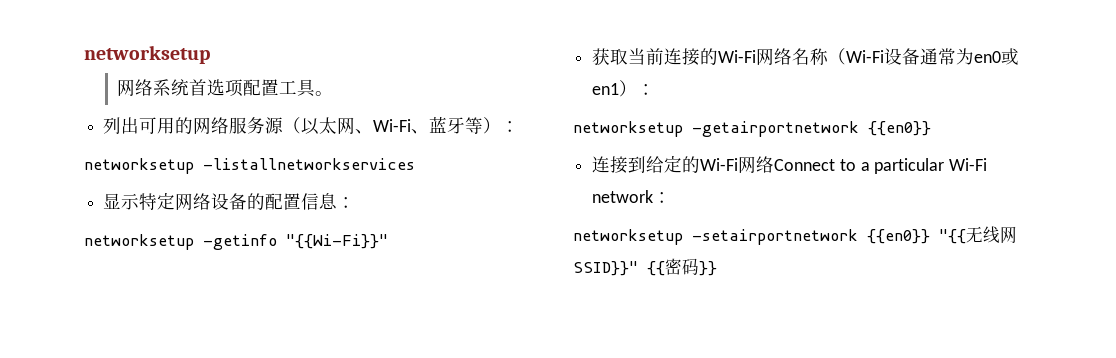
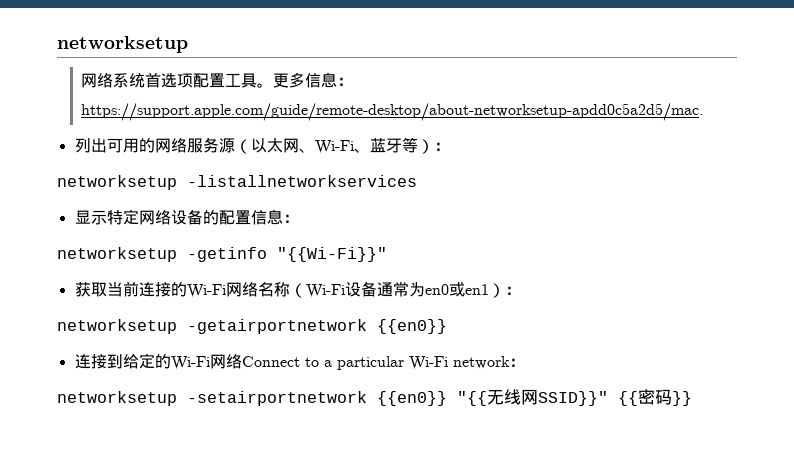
(334, 93) none -> [273,72,354,88] [81,103,704,121] 更多信息：https://support.apple.com/guide/remote-desktop/about-networksetup-apdd0c5a2d5/mac.

